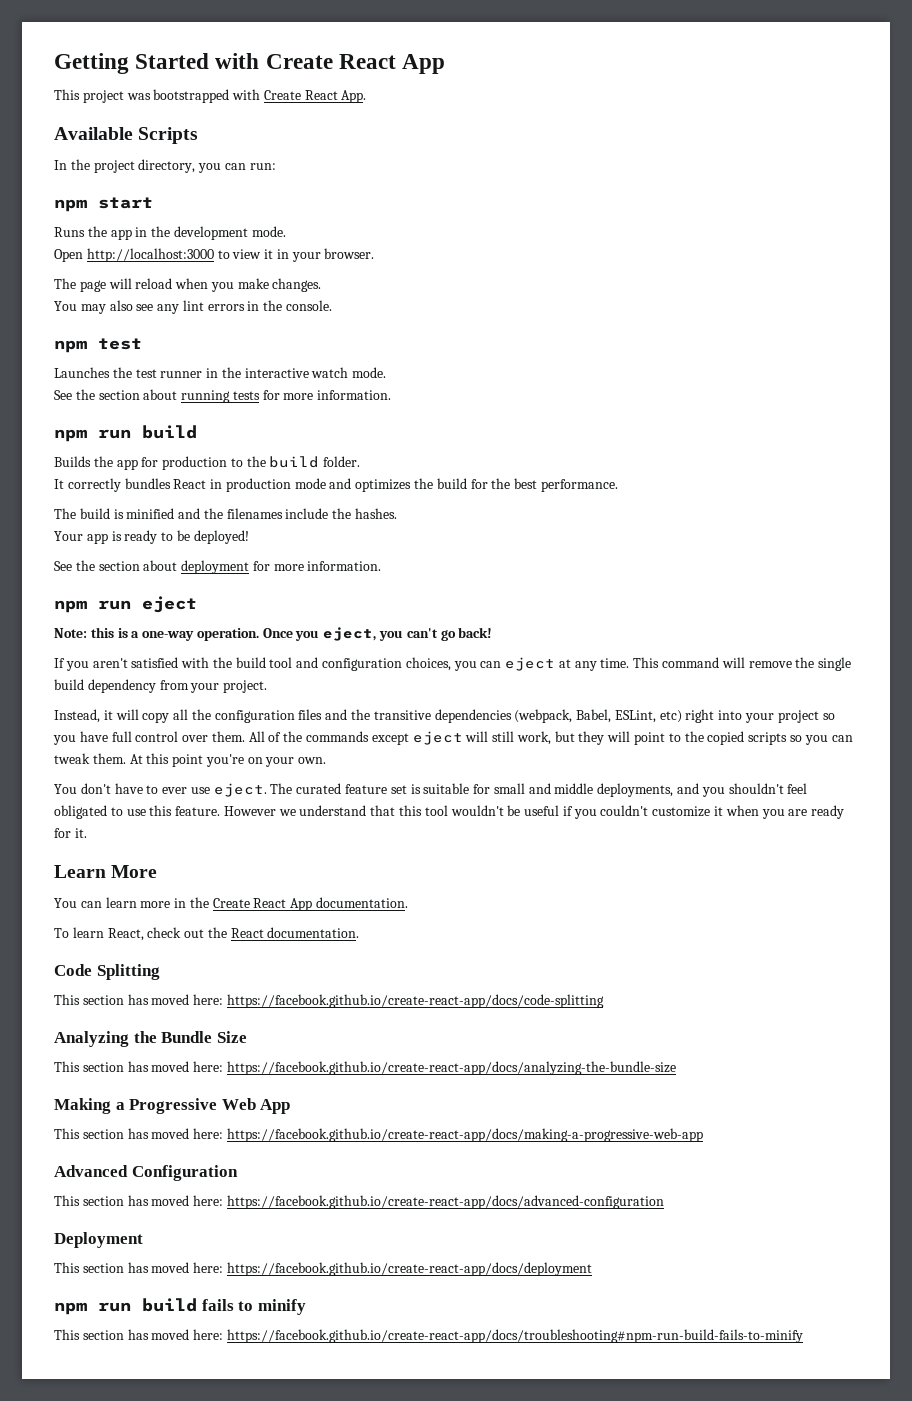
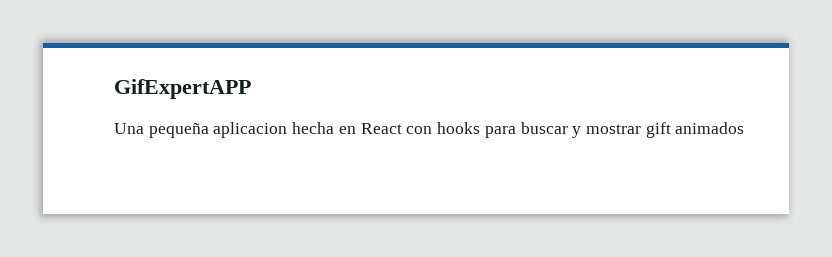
[54,53,446,74] [54,89,367,103] [54,127,199,144] [54,159,276,173] [54,197,153,212] [54,226,286,240] [54,248,375,262] [54,278,322,292] [54,300,333,314] [54,338,142,353] [54,367,387,378] [54,389,392,403] [54,425,197,442] [54,456,361,470] [54,478,618,492] [54,508,398,519] [54,530,249,544] [54,560,382,574] [54,596,197,613] [54,627,493,641] [54,657,852,671] [54,679,268,693] [54,709,835,723] [53,731,853,745] [54,753,327,767] [54,783,808,797] [54,805,845,819] [54,828,87,838] [54,865,158,878] [54,897,409,911] [54,927,360,941] [54,964,160,980] [54,994,604,1008] [54,1031,247,1047] [54,1061,676,1075] [54,1098,291,1114] [54,1128,703,1142] [54,1165,238,1181] [54,1195,664,1209] [54,1232,143,1248] [54,1262,592,1276] [54,1298,306,1315] [54,1329,803,1343] Getting Started with Create React App // This project was bootstrapped with Create React App. // Available Scripts // In the project directory, you can run: // npm start // Runs the app in the development mode. // Open http://localhost:3000 to view it in your browser. // The page will reload when you make changes. // You may also see any lint errors in the console. // npm test // Launches the test runner in the interactive watch mode. // See the section about running tests for more information. // npm run build // Builds the app for production to the build folder. // It correctly bundles React in production mode and optimizes the build for the best performance. // The build is minified and the filenames include the hashes. // Your app is ready to be deployed! // See the section about deployment for more information. // npm run eject // Note: this is a one-way operation. Once you eject, you can't go back! // If you aren't satisfied with the build tool and configuration choices, you can eject at any time. This command will remove the single build dependency from your project. // Instead, it will copy all the configuration files and the transitive dependencies (webpack, Babel, ESLint, etc) right into your project so you have full control over them. All of the commands except eject will still work, but they will point to the copied scripts so you can tweak them. At this point you're on your own. // You don't have to ever use eject. The curated feature set is suitable for small and middle deployments, and you shouldn't feel obligated to use this feature. However we understand that this tool wouldn't be useful if you couldn't customize it when you are ready for it. // Learn More // You can learn more in the Create React App documentation. // To learn React, check out the React documentation. // Code Splitting // This section has moved here: https://facebook.github.io/create-react-app/docs/code-splitting // Analyzing the Bundle Size // This section has moved here: https://facebook.github.io/create-react-app/docs/analyzing-the-bundle-size // Making a Progressive Web App // This section has moved here: https://facebook.github.io/create-react-app/docs/making-a-progressive-web-app // Advanced Configuration // This section has moved here: https://facebook.github.io/create-react-app/docs/advanced-configuration // Deployment // This section has moved here: https://facebook.github.io/create-react-app/docs/deployment // npm run build fails to minify // This section has moved here: https://facebook.github.io/create-react-app/docs/troubleshooting#npm-run-build-fails-to-minify -> [114,79,251,99] [114,122,745,138] GifExpertAPP // Una pequeña aplicacion hecha en React con hooks para buscar y mostrar gift animados

